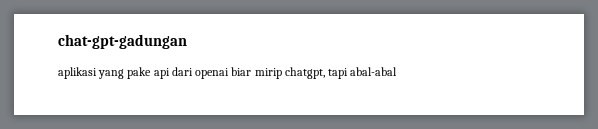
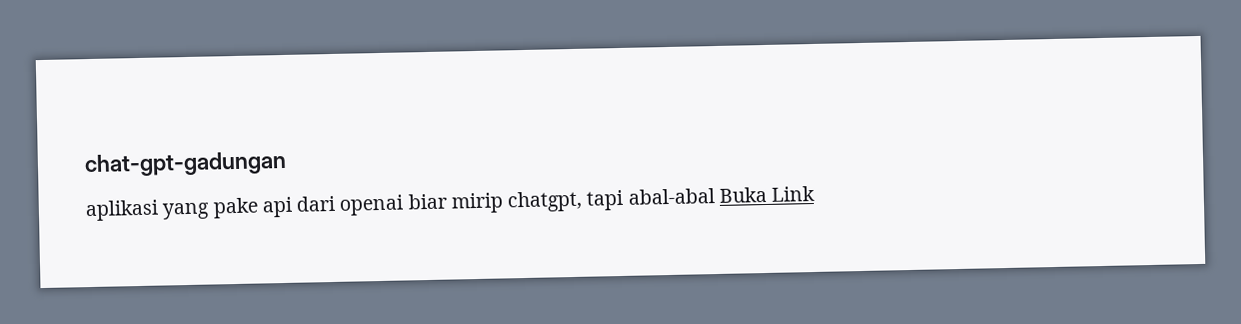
(398, 71) none -> [718,185,816,203] Buka Link

